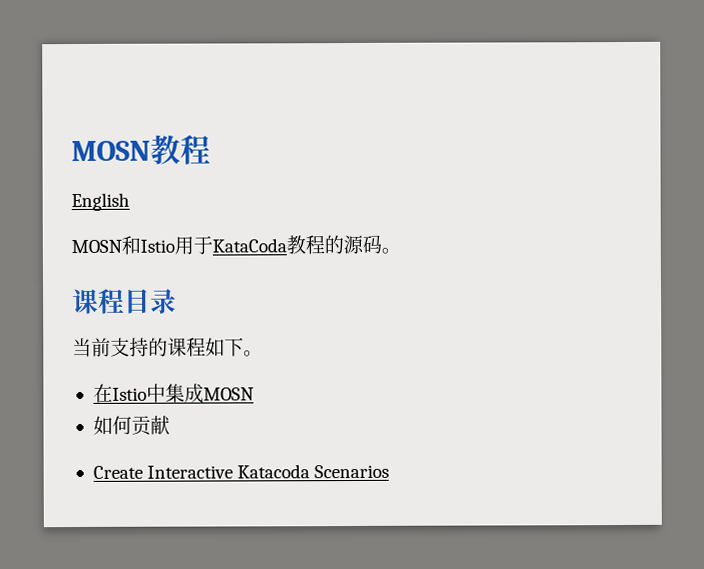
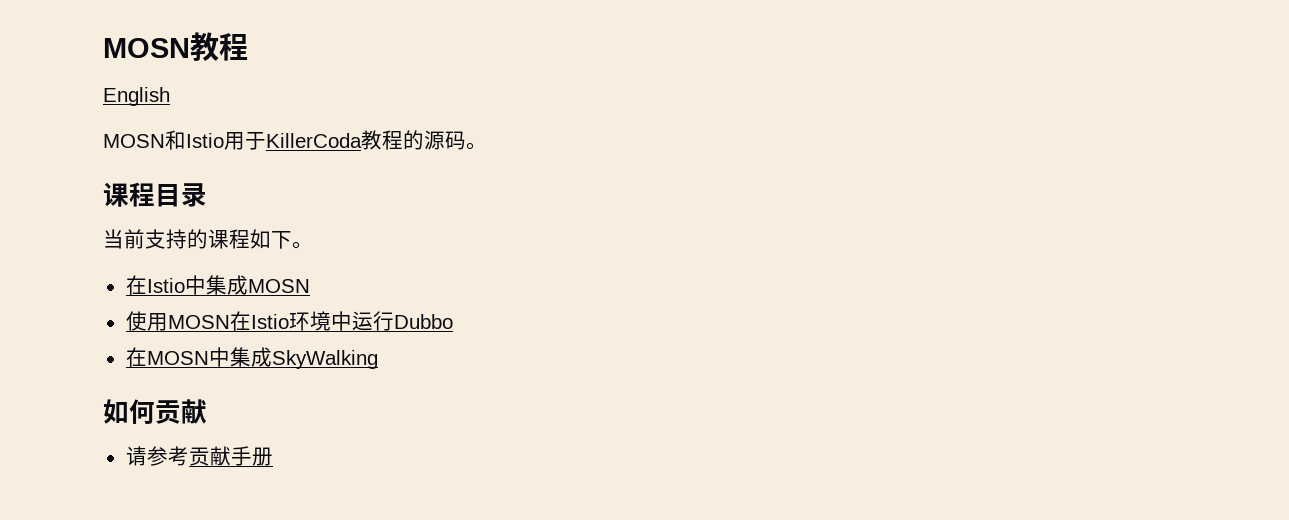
[212,238,287,253] KataCoda -> [266,133,362,148] KillerCoda
[92,415,170,436] [92,464,390,479] 如何贡献 // Create Interactive Katacoda Scenarios -> [125,311,453,331] [125,347,378,369] [103,399,207,425] [125,446,273,466] 使用MOSN在Istio环境中运行Dubbo // 在MOSN中集成SkyWalking // 如何贡献 // 请参考贡献手册

